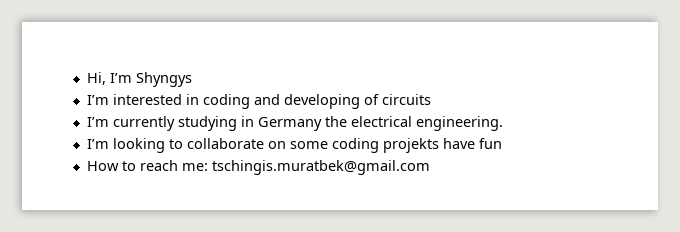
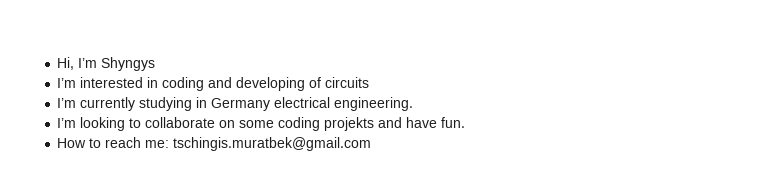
[324,116,347,127] the -> (271, 104) none
[442,138,502,149] have fun -> [378,117,466,128] and have fun.

